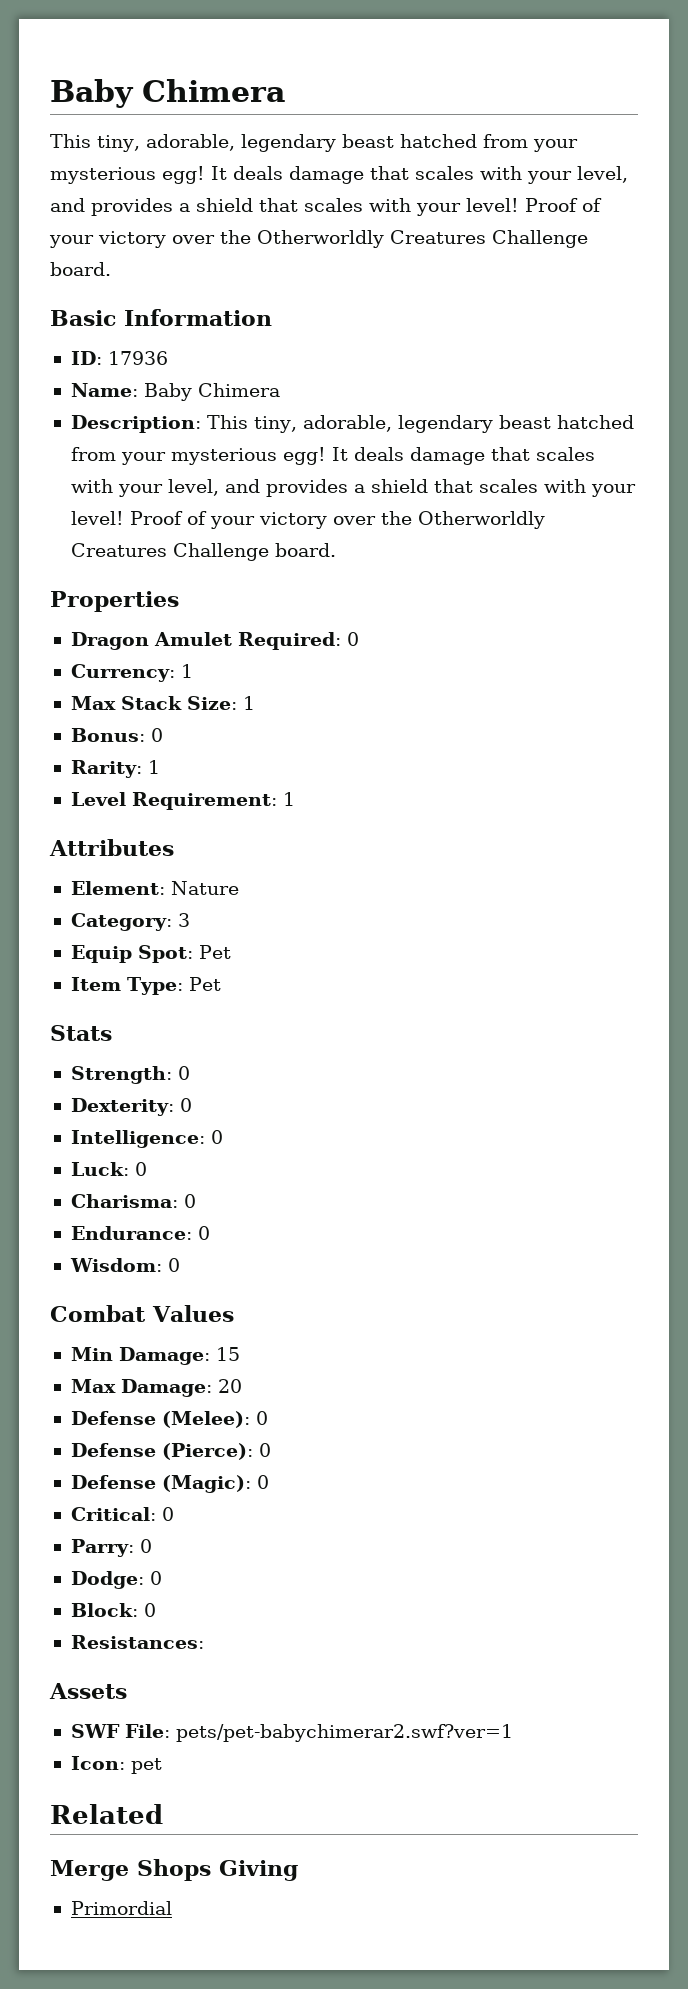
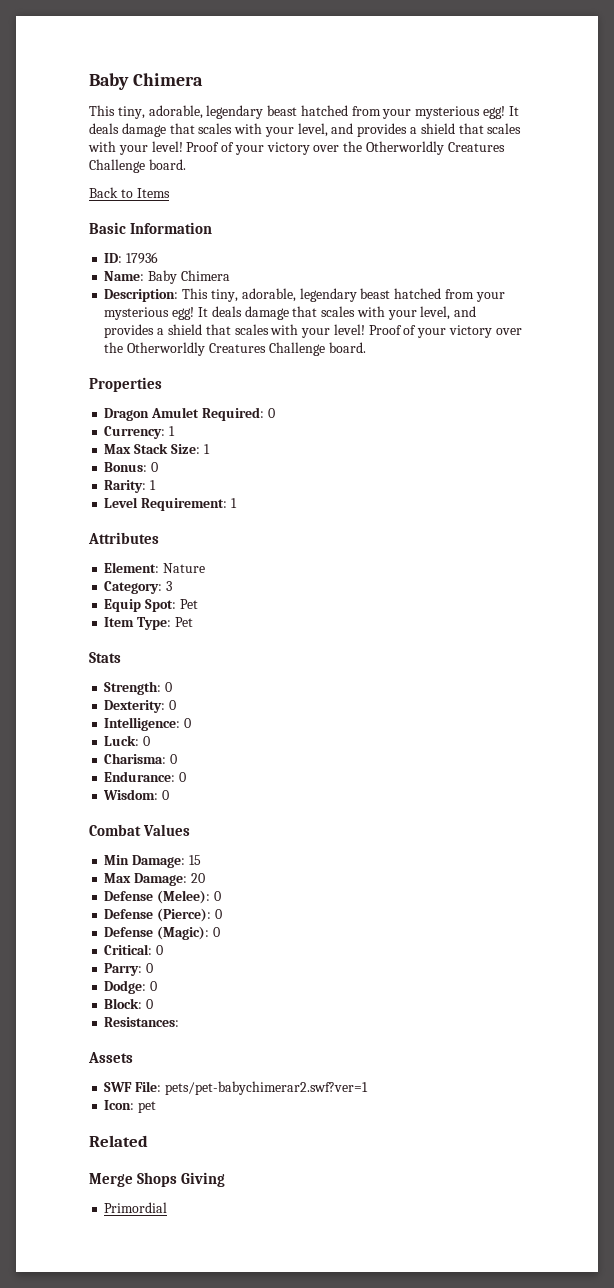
(111, 269) none -> [89,187,170,198] // Back to Items

